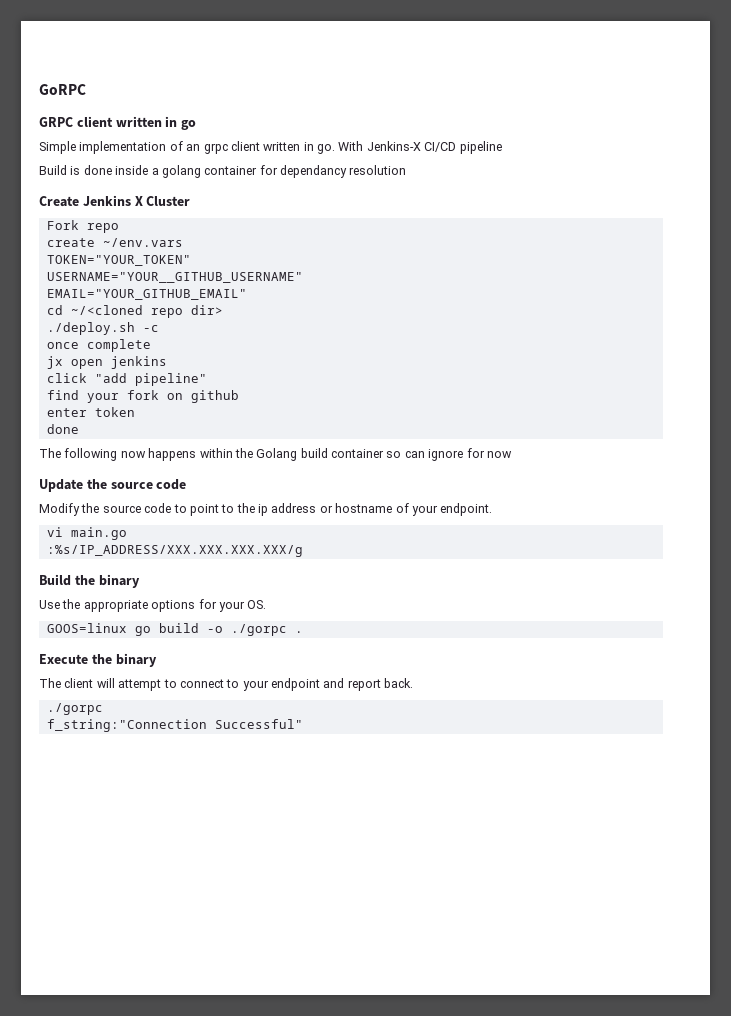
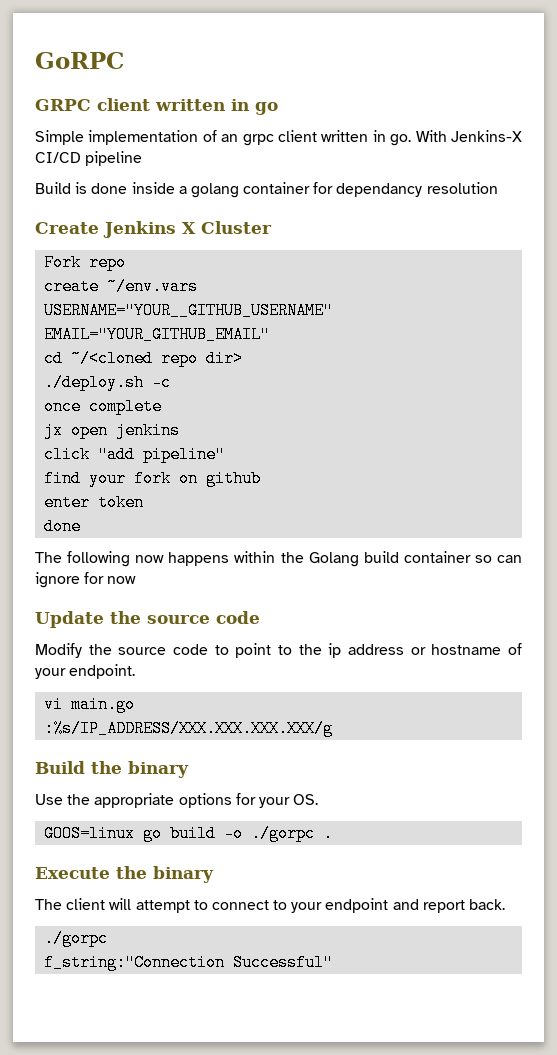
[46,255,191,266] // TOKEN="YOUR_TOKEN" -> (199, 286) none

